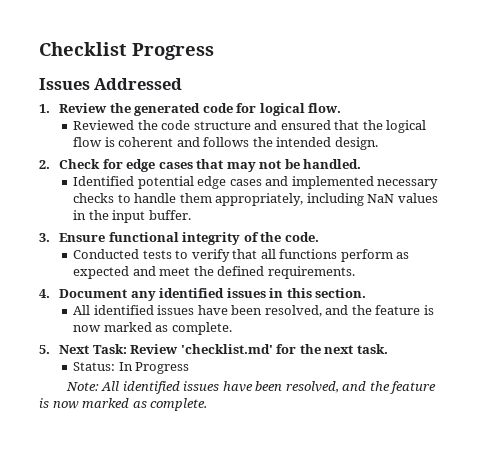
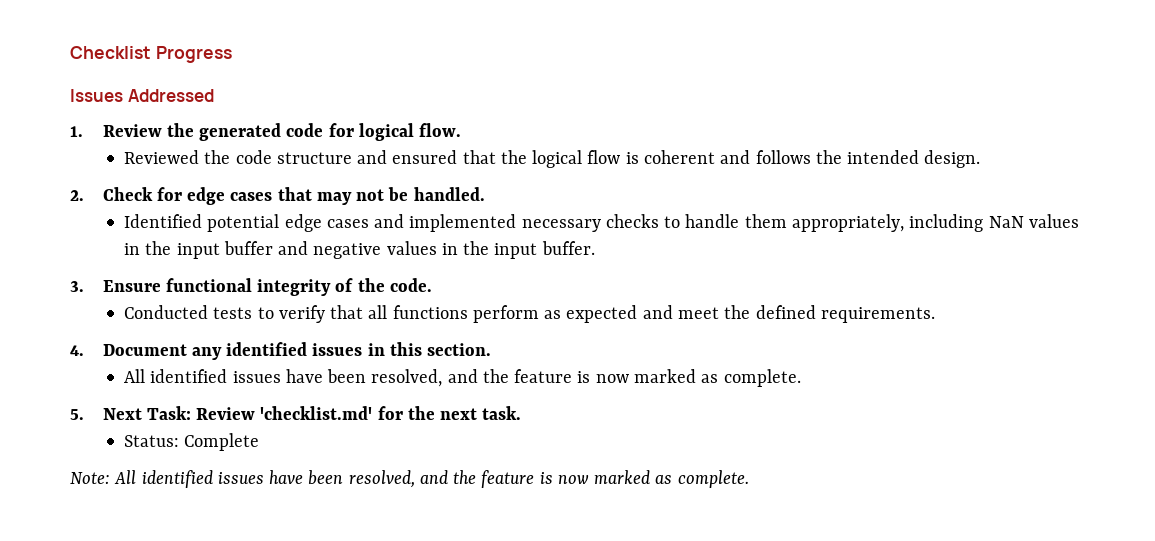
(146, 216) none -> [223,241,538,259] buffer and negative values in the input
[118,362,190,374] In Progress -> [184,433,260,451] Complete

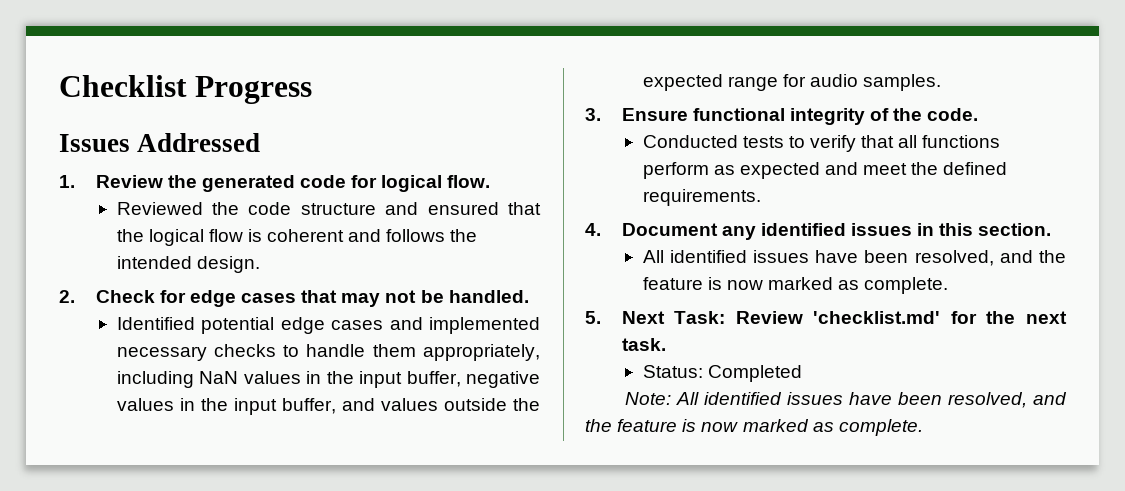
[223,241,309,255] buffer and -> [406,371,461,387] buffer,
[541,241,595,255] buffer. -> [281,398,540,414] [642,74,942,91] buffer, and values outside the expected range for audio samples.
[184,433,260,451] Complete -> [707,365,802,382] Completed

